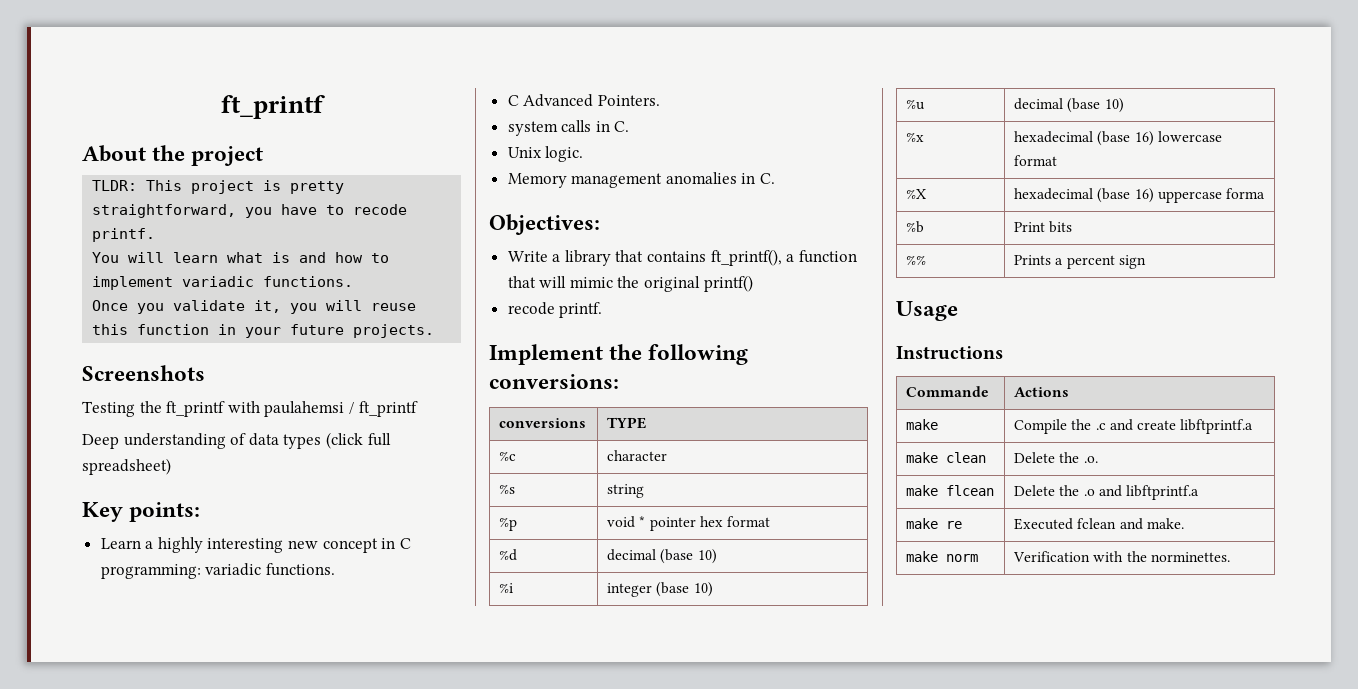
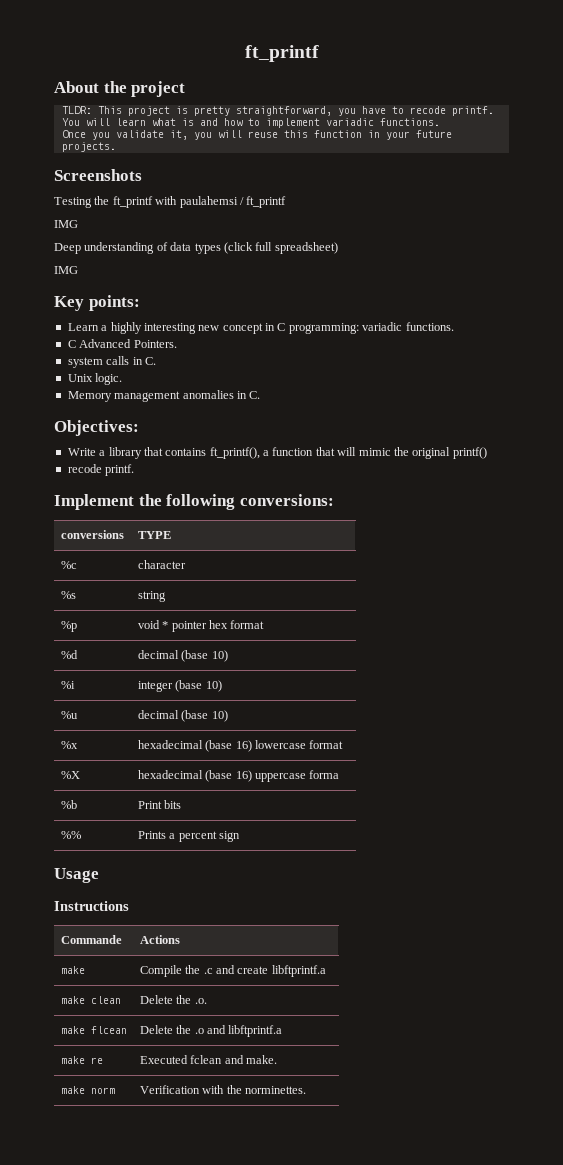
(418, 409) none -> [54,220,78,228] // IMG
(171, 466) none -> [54,266,78,274] // IMG

